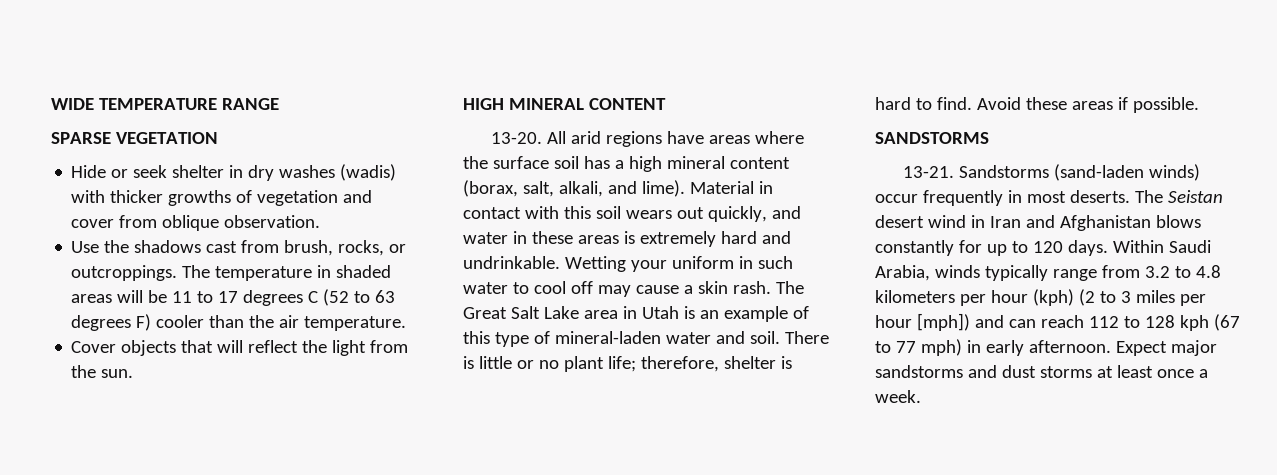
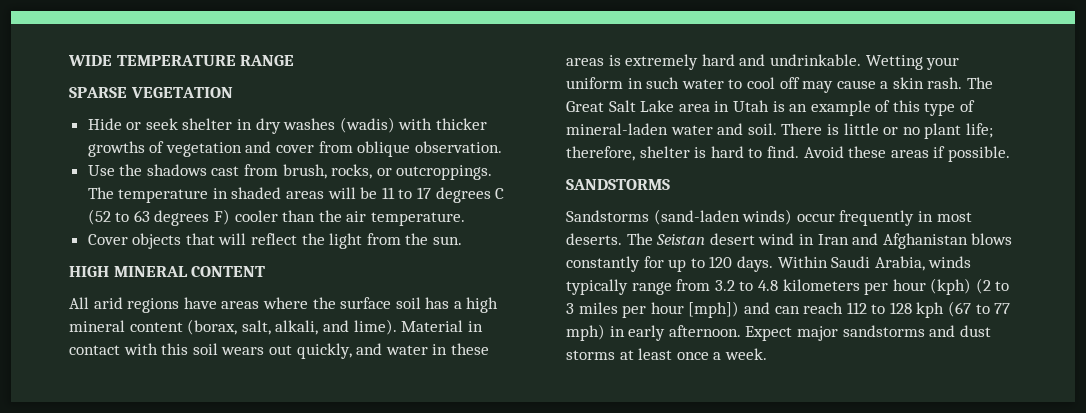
[491,132,543,144] 13-20. -> (266, 271) none
[903,166,955,178] 13-21. -> (670, 184) none

